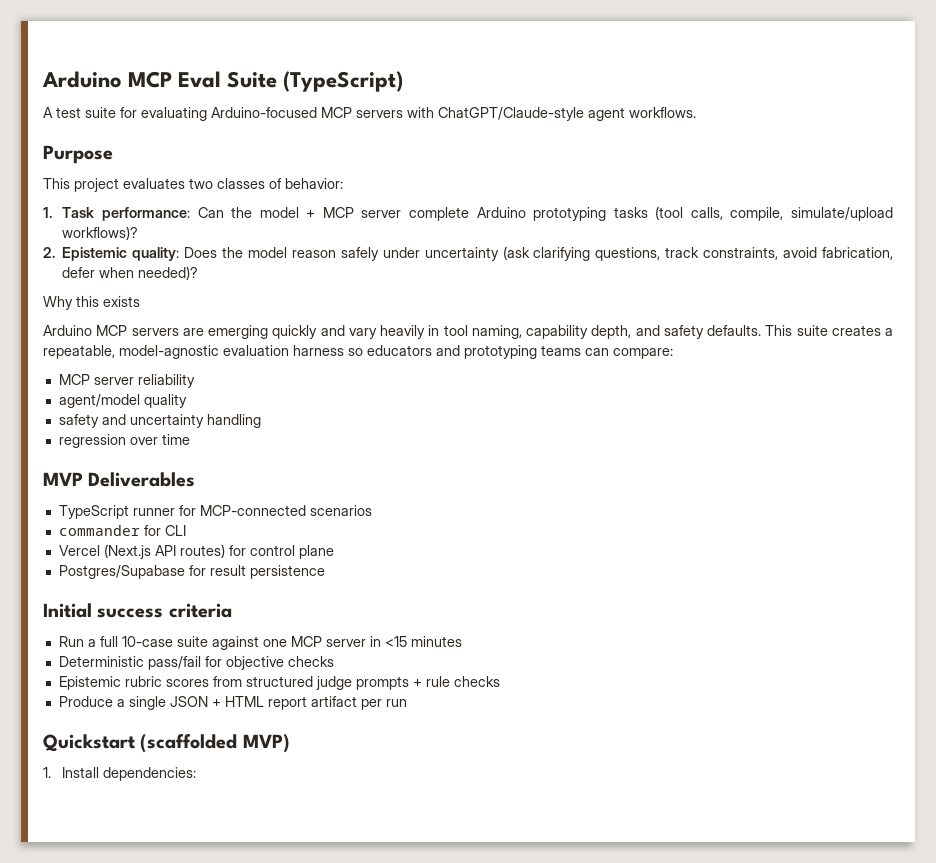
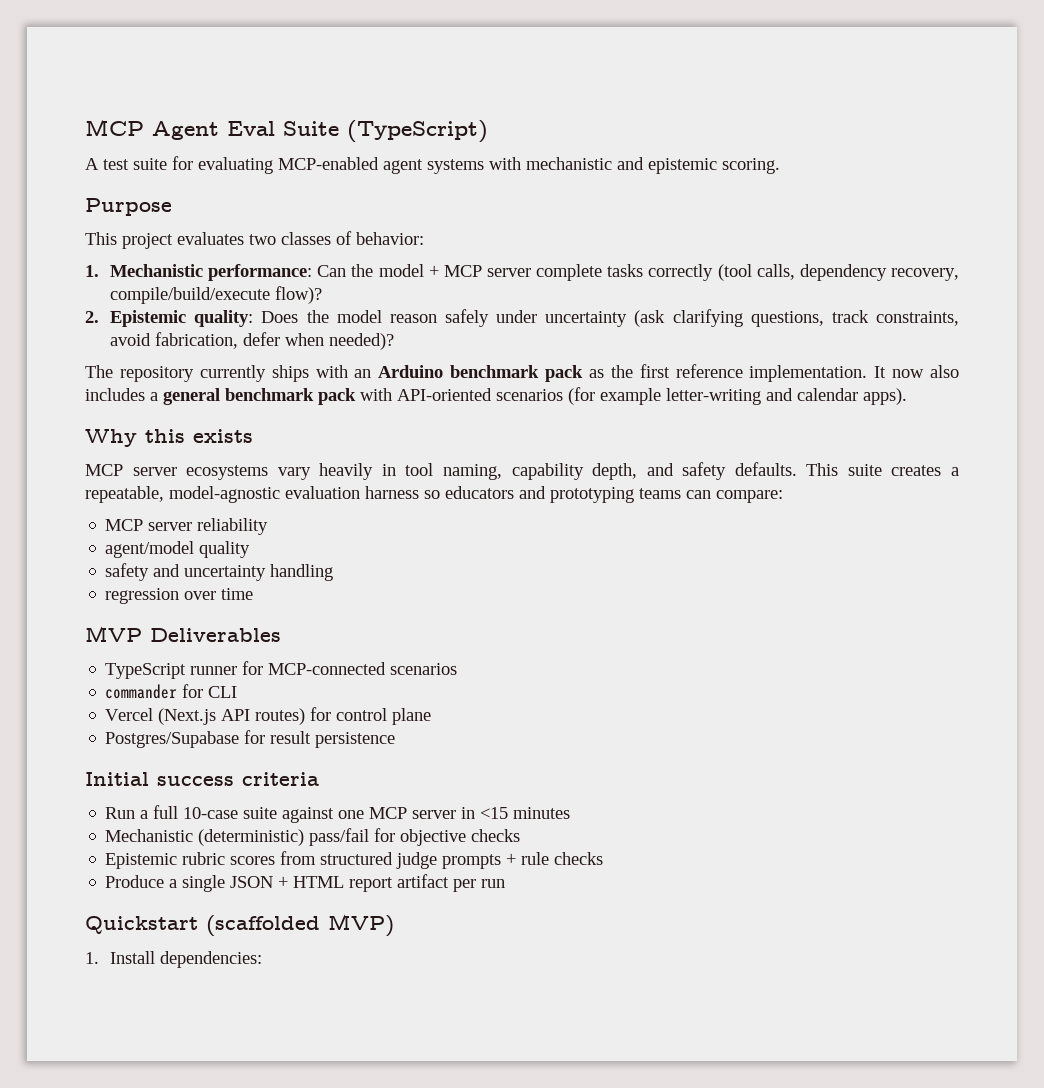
[42,71,173,88] Arduino MCP -> [85,119,219,140] MCP Agent
[211,107,696,121] Arduino-focused MCP servers with ChatGPT/Claude-style agent workflows. -> [278,157,780,174] MCP-enabled agent systems with mechanistic and epistemic scoring.
[62,207,95,218] Task -> [110,264,204,277] Mechanistic
[476,206,894,221] [62,226,139,240] Arduino prototyping tasks (tool calls, compile, simulate/upload workflows)? -> [607,264,960,281] [110,286,323,304] tasks correctly (tool calls, dependency recovery, compile/build/execute flow)?
[43,296,140,310] [43,325,345,339] Why this exists // Arduino MCP servers are emerging quickly and -> [85,364,959,382] [85,387,907,405] [85,429,253,447] [85,464,269,480] The repository currently ships with an Arduino benchmark pack as the first reference implementation. It now also includes a general benchmark pack with API-oriented scenarios (for example letter-writing and calendar apps). // Why this exists // MCP server ecosystems
[58,656,144,667] Deterministic -> [105,829,305,846] Mechanistic (deterministic)

